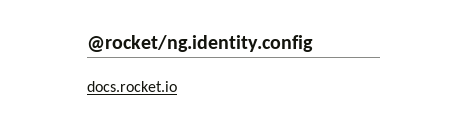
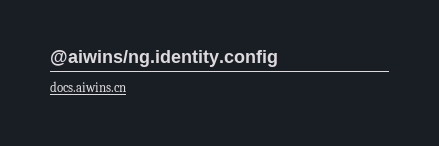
[87,35,313,52] [87,81,177,92] @rocket/ng.identity.config // docs.rocket.io -> [50,50,278,67] [50,81,126,92] @aiwins/ng.identity.config // docs.aiwins.cn

